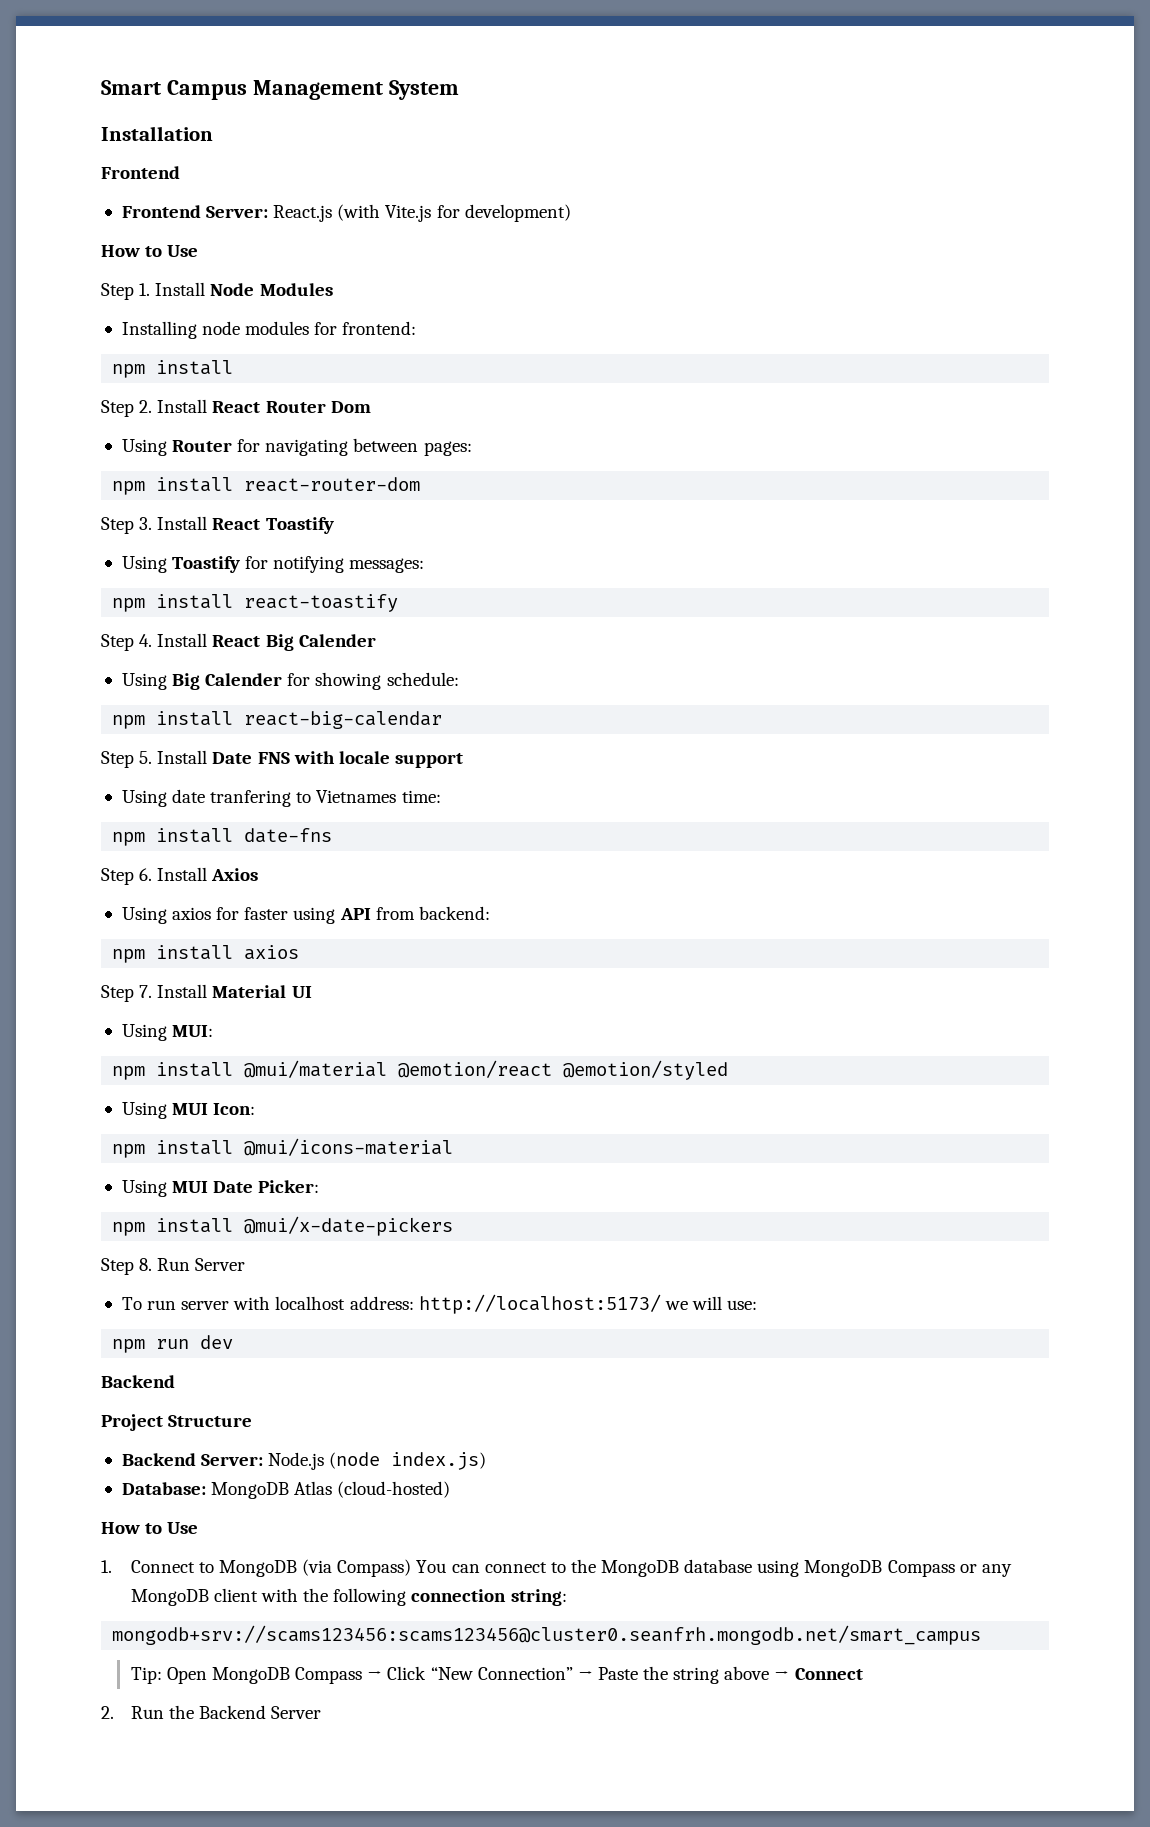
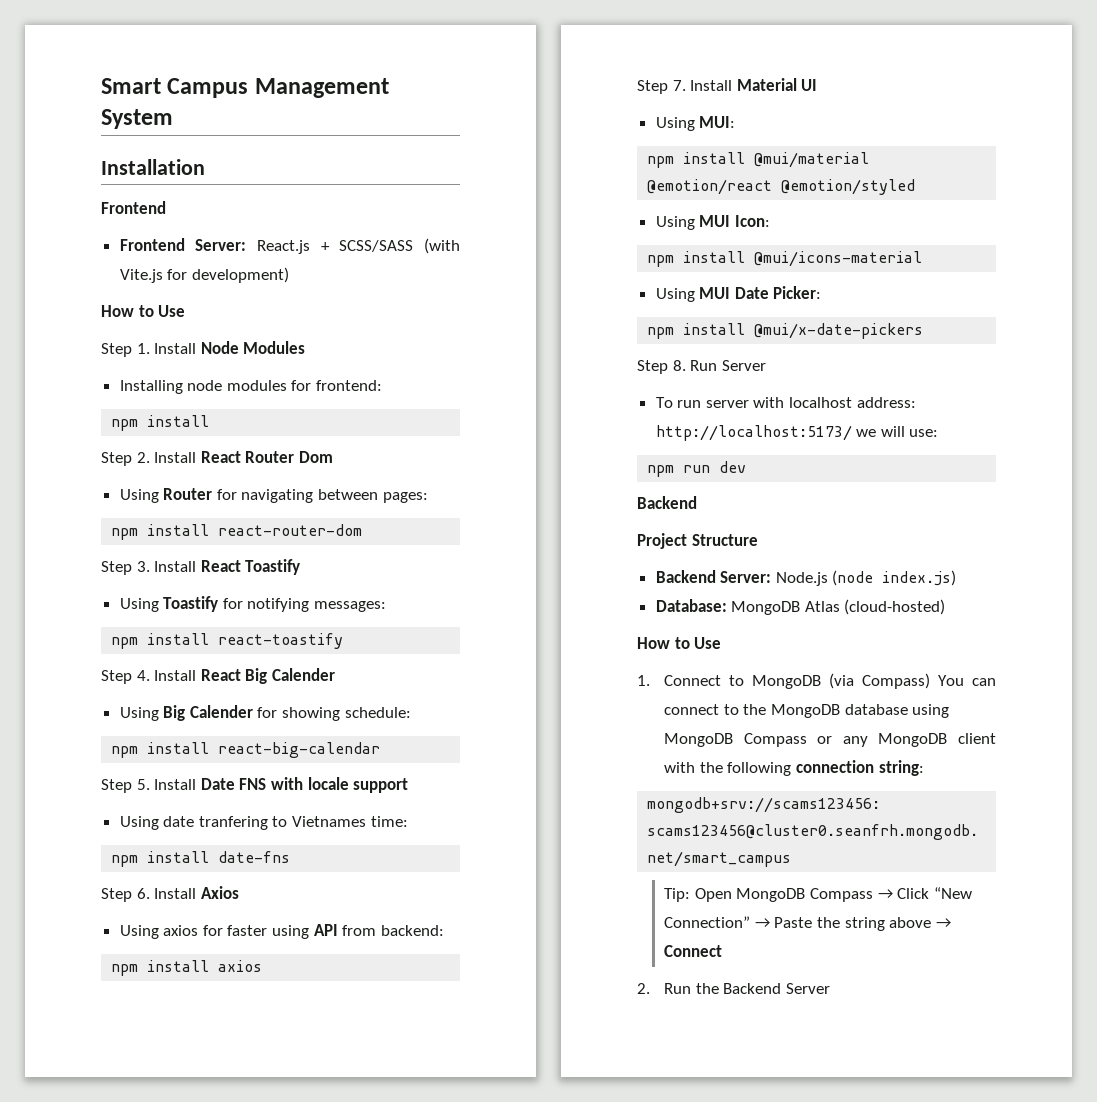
(333, 213) none -> [320,240,414,252] + SCSS/SASS

